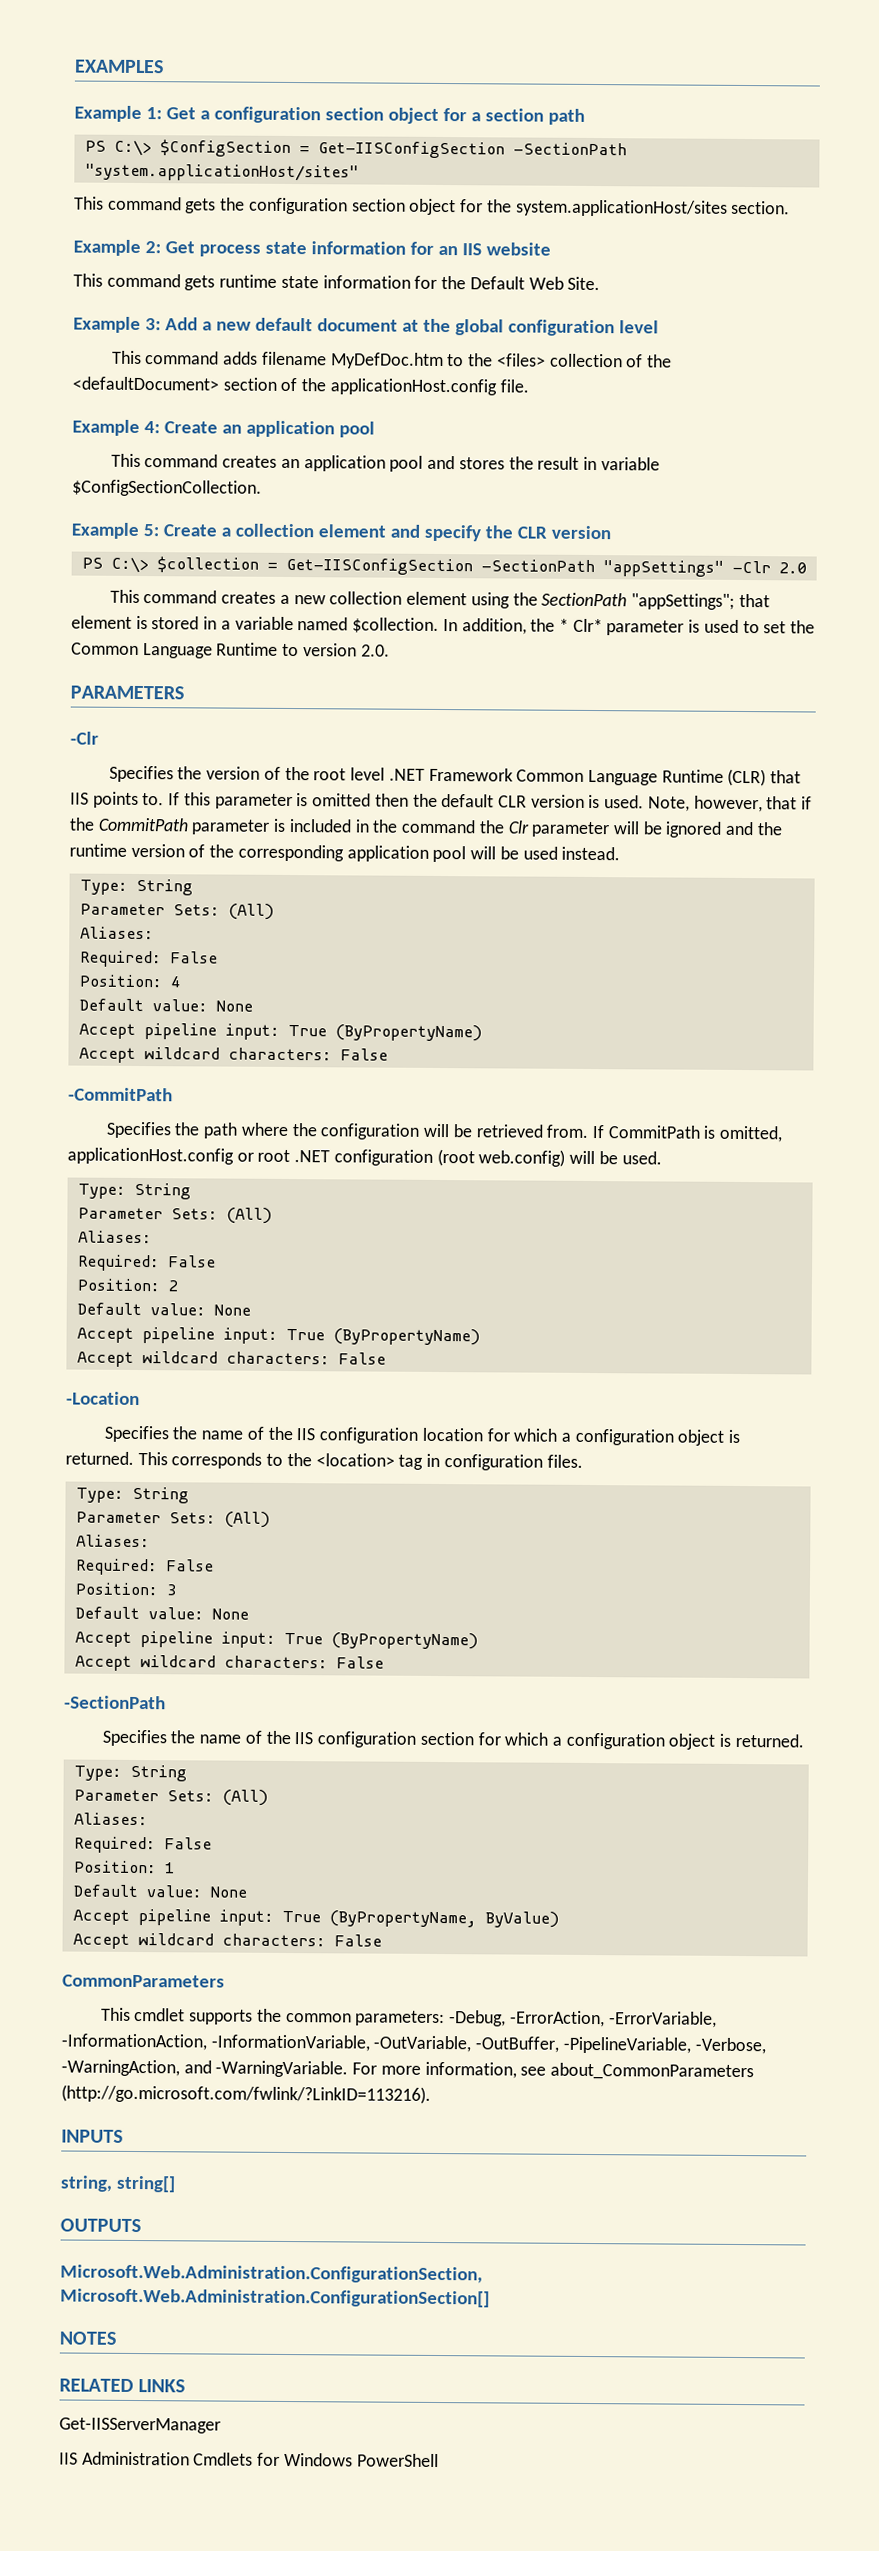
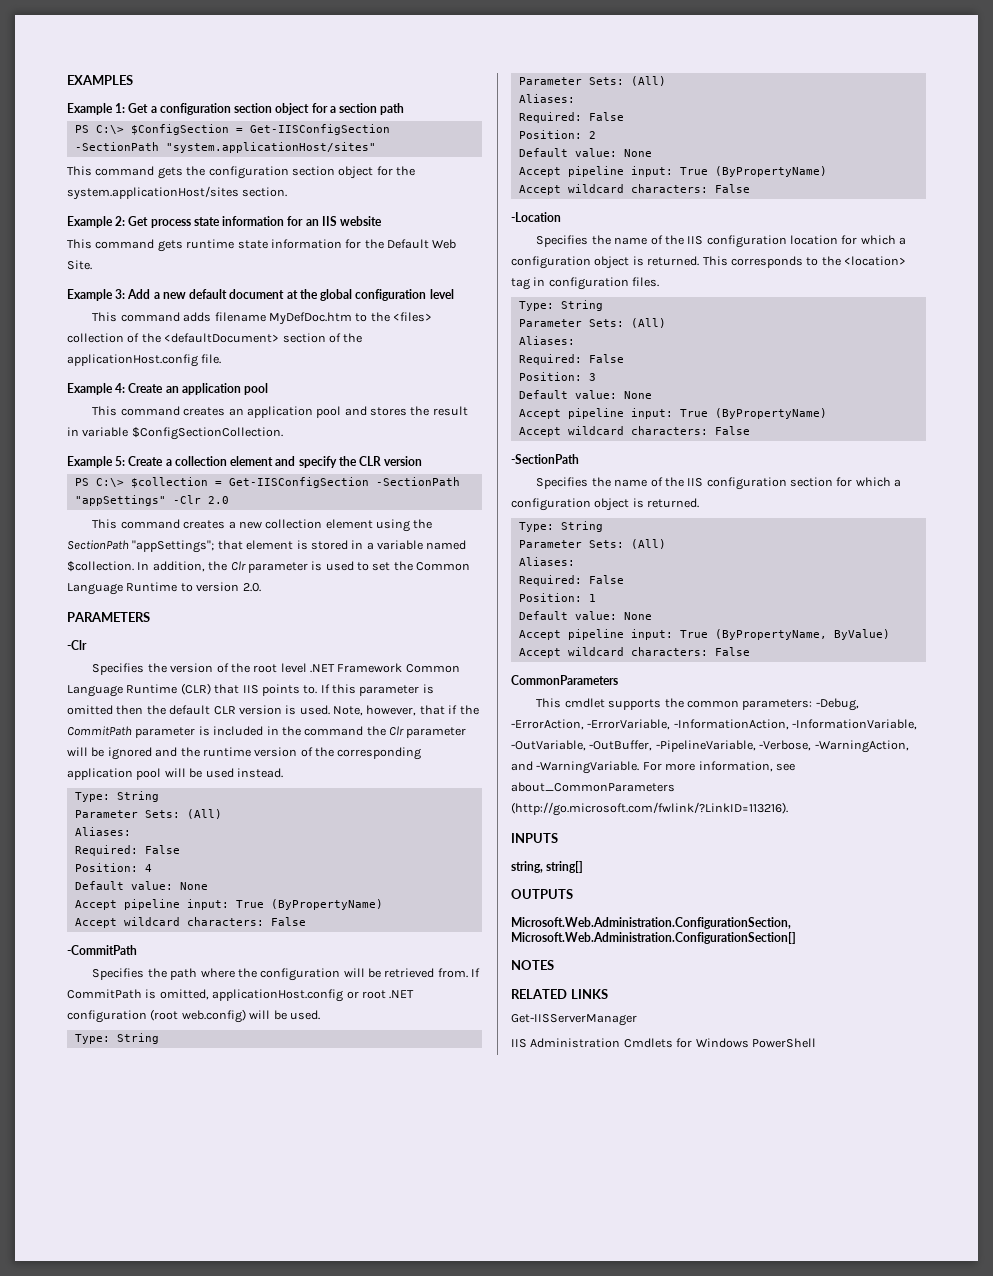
[558,618,603,633] * Clr* -> [230,561,246,571] Clr

